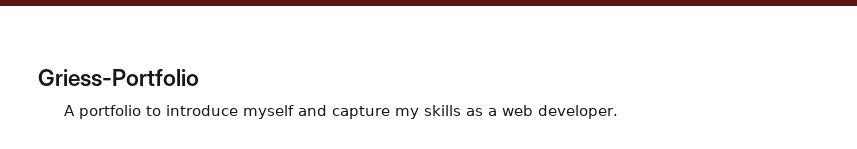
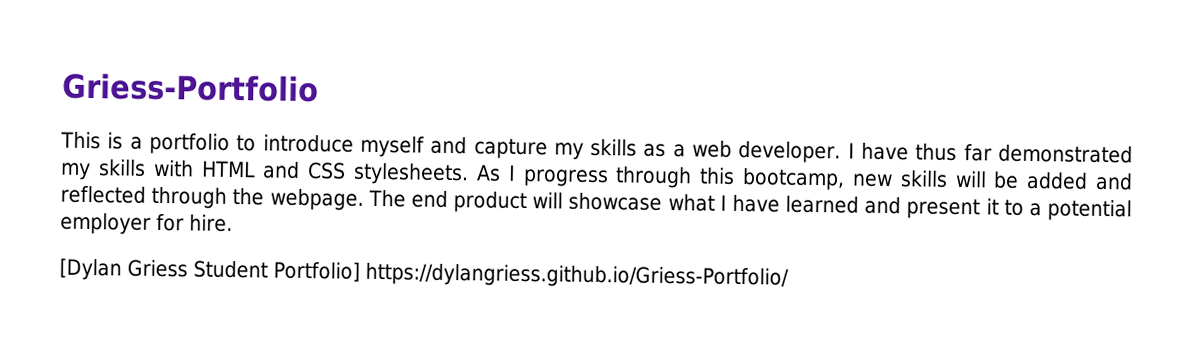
[64,105,76,116] A -> [60,131,143,150] This is a
(619, 112) none -> [847,142,1134,164] [60,159,1134,191] [60,185,1132,222] [60,212,233,235] [59,258,789,290] I have thus far demonstrated my skills with HTML and CSS stylesheets. As I progress through this bootcamp, new skills will be added and reflected through the webpage. The end product will showcase what I have learned and present it to a potential employer for hire. // [Dylan Griess Student Portfolio] https://dylangriess.github.io/Griess-Portfolio/

